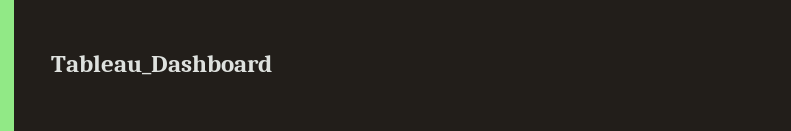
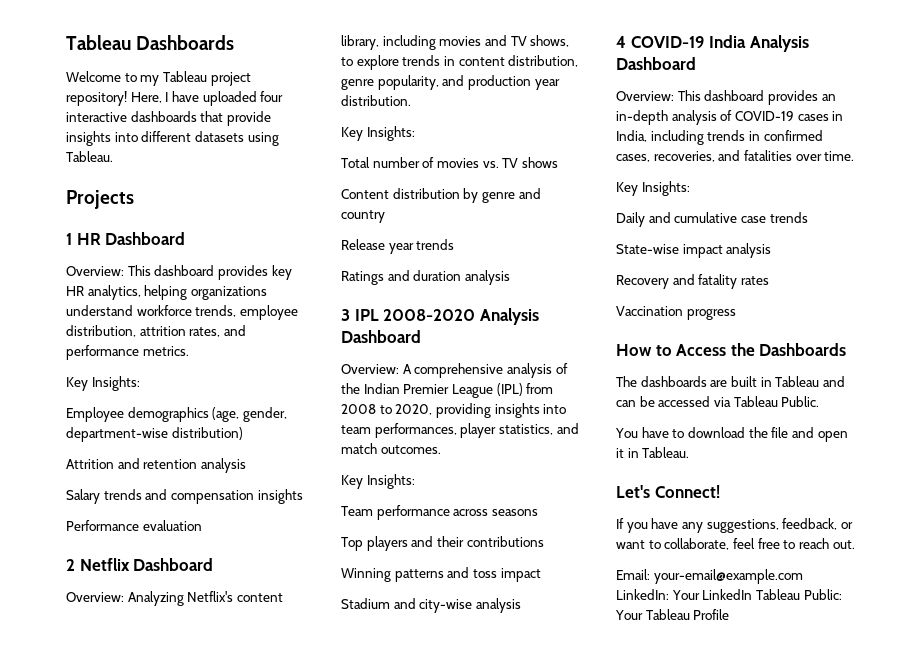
[51,55,272,75] Tableau_Dashboard -> [66,35,235,50] [66,71,251,86] [66,91,284,106] [66,111,271,126] [66,131,279,146] [66,151,113,162] [66,190,134,209] [66,232,186,245] [66,265,292,280] [66,285,267,300] [66,305,298,320] [66,325,246,337] [66,345,189,360] [66,376,140,391] [66,407,287,422] [66,427,243,442] [66,458,246,473] [66,489,303,504] [66,520,202,531] [66,558,214,571] [66,591,283,606] [341,35,570,50] [341,55,579,70] [341,75,560,90] [341,95,411,106] [341,126,415,141] [341,157,558,168] [341,188,541,203] [341,210,385,223] [341,239,455,254] [341,270,510,285] [341,308,539,325] [341,330,421,343] [341,363,568,378] [341,383,554,398] [341,403,567,418] [341,423,579,438] [341,443,441,454] [341,474,415,489] [341,505,538,520] [341,536,544,551] [341,567,541,582] [341,598,521,613] [616,35,809,52] [616,57,696,70] [616,90,836,105] [616,110,844,125] [616,130,823,145] [616,150,855,162] [616,181,690,196] [616,212,808,227] [616,243,772,258] [616,274,769,289] [616,306,736,320] [616,343,847,356] [616,376,845,387] [616,396,820,407] [615,427,848,442] [616,447,690,458] [616,485,720,498] [616,518,853,533] [616,538,855,550] [616,569,803,584] [616,589,842,600] [615,609,730,620] Tableau Dashboards // Welcome to my Tableau project repository! Here, I have uploaded four interactive dashboards that provide insights into different datasets using Tableau. // Projects // 1 HR Dashboard // Overview: This dashboard provides key HR analytics, helping organizations understand workforce trends, employee distribution, attrition rates, and performance metrics. // Key Insights: // Employee demographics (age, gender, department-wise distribution) // Attrition and retention analysis // Salary trends and compensation insights // Performance evaluation // 2 Netflix Dashboard // Overview: Analyzing Netflix's content library, including movies and TV shows, to explore trends in content distribution, genre popularity, and production year distribution. // Key Insights: // Total number of movies vs. TV shows // Content distribution by genre and country // Release year trends // Ratings and duration analysis // 3 IPL 2008-2020 Analysis Dashboard // Overview: A comprehensive analysis of the Indian Premier League (IPL) from 2008 to 2020, providing insights into team performances, player statistics, and match outcomes. // Key Insights: // Team performance across seasons // Top players and their contributions // Winning patterns and toss impact // Stadium and city-wise analysis // 4 COVID-19 India Analysis Dashboard // Overview: This dashboard provides an in-depth analysis of COVID-19 cases in India, including trends in confirmed cases, recoveries, and fatalities over time. // Key Insights: // Daily and cumulative case trends // State-wise impact analysis // Recovery and fatality rates // Vaccination progress // How to Access the Dashboards // The dashboards are built in Tableau and can be accessed via Tableau Public. // You have to download the file and open it in Tableau. // Let's Connect! // If you have any suggestions, feedback, or want to collaborate, feel free to reach out. // Email: your-email@example.com LinkedIn: Your LinkedIn Tableau Public: Your Tableau Profile

